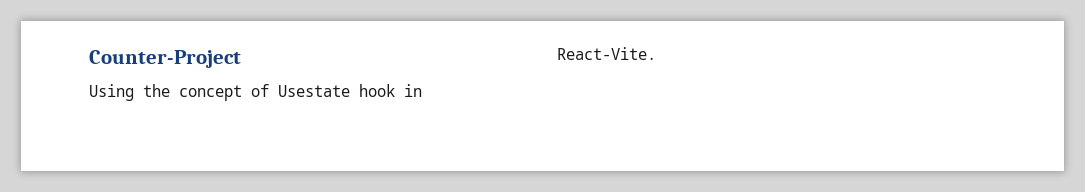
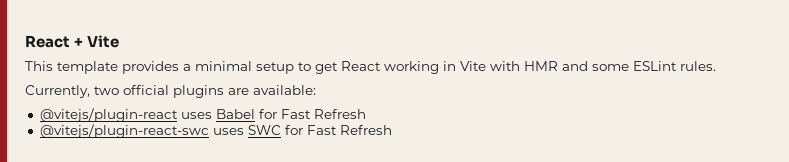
[89,50,241,68] [89,84,422,101] [557,47,656,60] Counter-Project // Using the concept of Usestate hook in React-Vite. -> [25,35,120,48] [25,61,716,74] [25,85,316,98] [39,108,366,122] [39,124,392,138] React + Vite // This template provides a minimal setup to get React working in Vite with HMR and some ESLint rules. // Currently, two official plugins are available: // @vitejs/plugin-react uses Babel for Fast Refresh // @vitejs/plugin-react-swc uses SWC for Fast Refresh

